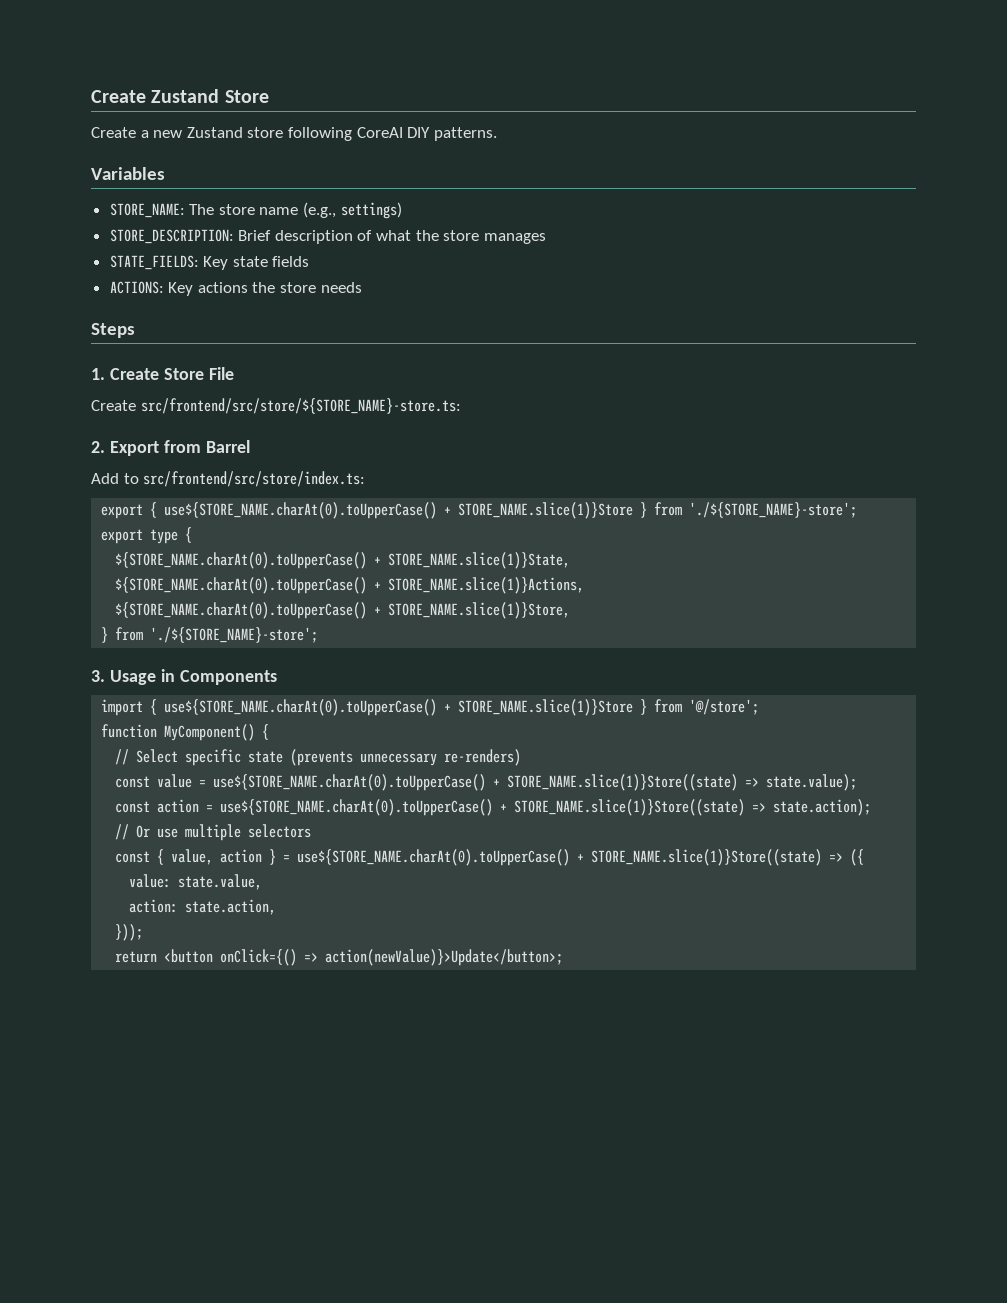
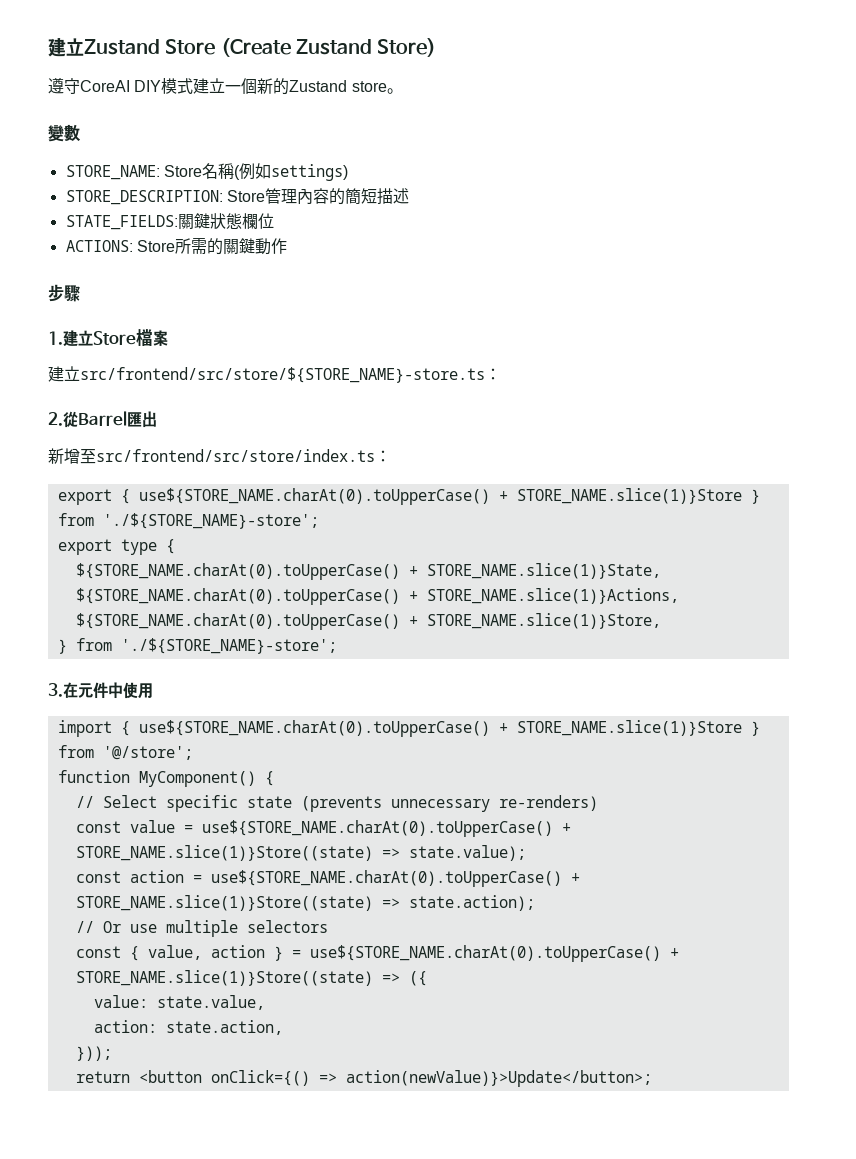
[91,90,146,103] Create -> [48,38,84,57] 建立
[91,127,497,141] [91,167,165,180] [109,202,402,219] [109,229,546,244] [109,255,310,270] [109,281,362,296] [91,323,135,338] [91,367,234,380] [91,398,461,414] // Create a new Zustand store following CoreAI DIY patterns. // Variables // STORE_NAME: The store name (e.g., settings) // STORE_DESCRIPTION: Brief description of what the store manages // STATE_FIELDS: Key state fields // ACTIONS: Key actions the store needs // Steps // 1. Create Store File // Create src/frontend/src/store/${STORE_NAME}-store.ts: -> [220,38,437,57] [48,78,403,95] [48,124,81,142] [65,163,348,181] [65,188,409,205] [65,213,274,230] [65,238,287,255] [48,284,80,302] [48,329,168,347] [48,366,501,383] (Create Zustand Store) // 遵守CoreAI DIY模式建立一個新的Zustand store。 // 變數 // STORE_NAME: Store名稱(例如settings) // STORE_DESCRIPTION: Store管理內容的簡短描述 // STATE_FIELDS:關鍵狀態欄位 // ACTIONS: Store所需的關鍵動作 // 步驟 // 1.建立Store檔案 // 建立src/frontend/src/store/${STORE_NAME}-store.ts：
[109,440,201,456] Export from -> [63,411,78,428] 從
[91,471,366,487] // Add to src/frontend/src/store/index.ts: -> [127,411,157,428] [48,448,391,464] 匯出 // 新增至src/frontend/src/store/index.ts：
[109,669,277,685] Usage in Components -> [63,682,153,699] 在元件中使用

